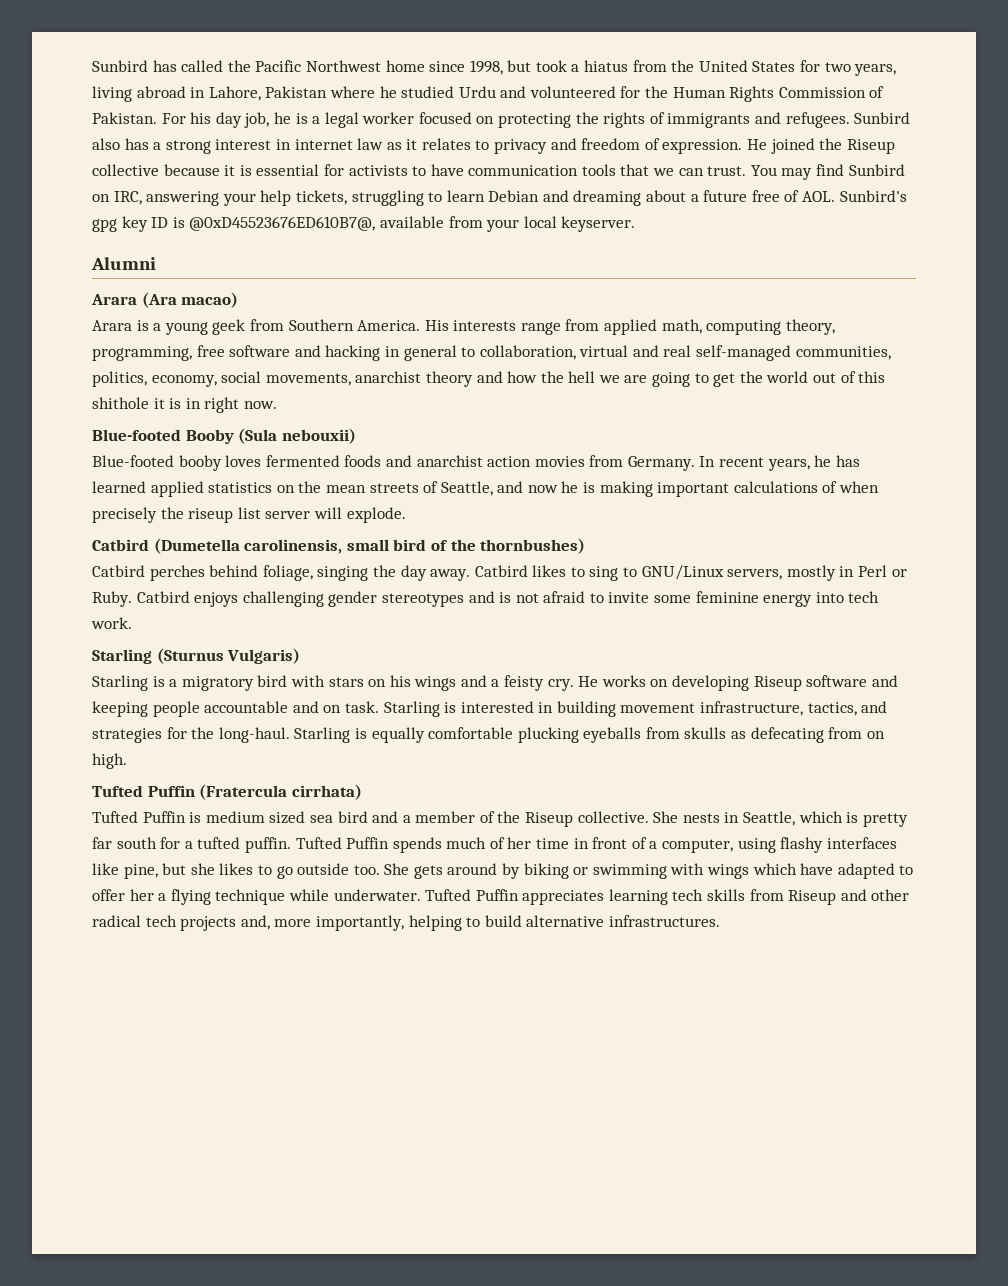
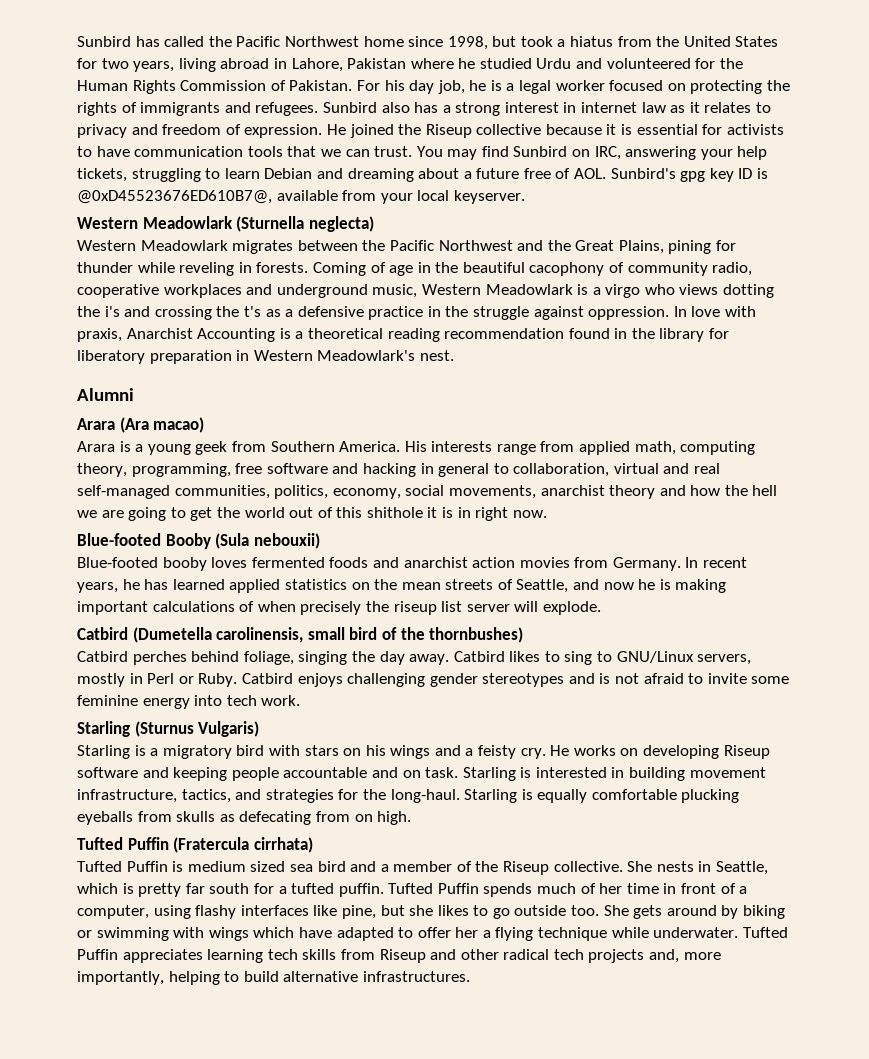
(636, 224) none -> [77,216,374,232] [77,240,737,254] [77,262,753,276] [77,284,775,298] [77,306,757,320] [77,328,730,342] [77,350,454,364] // Western Meadowlark (Sturnella neglecta) // Western Meadowlark migrates between the Pacific Northwest and the Great Plains, pining for thunder while reveling in forests. Coming of age in the beautiful cacophony of community radio, cooperative workplaces and underground music, Western Meadowlark is a virgo who views dotting the i's and crossing the t's as a defensive practice in the struggle against oppression. In love with praxis, Anarchist Accounting is a theoretical reading recommendation found in the library for liberatory preparation in Western Meadowlark's nest.

